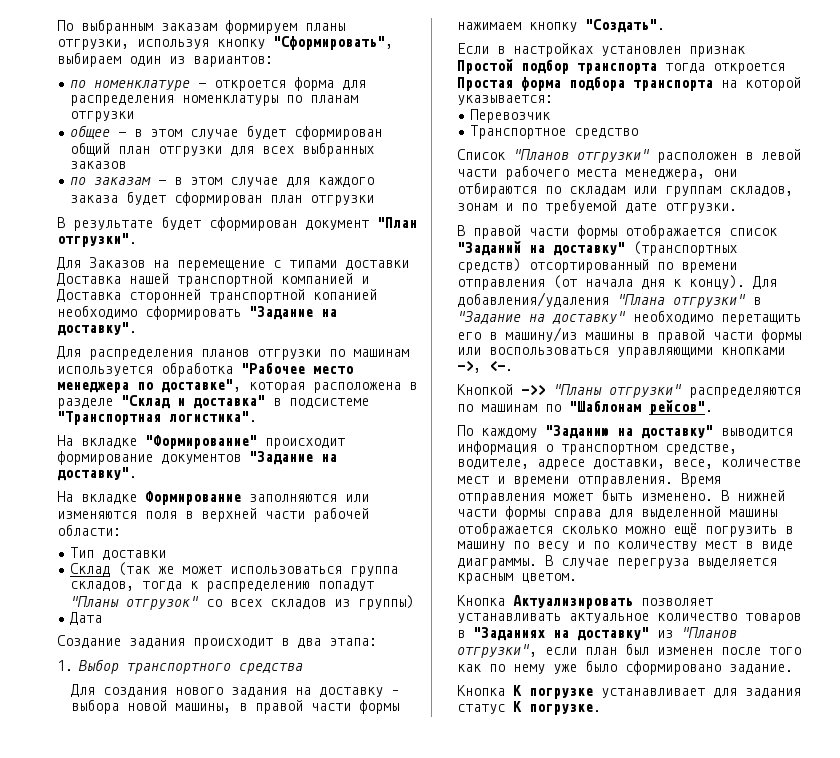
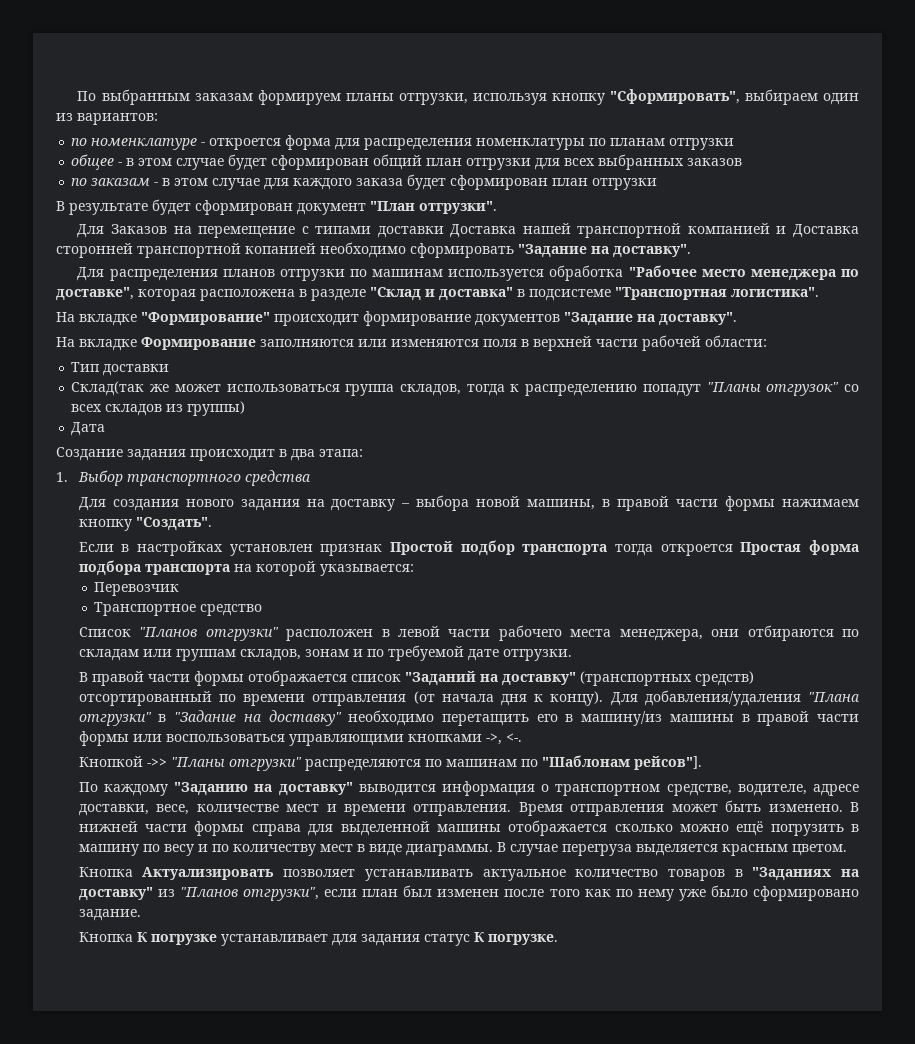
[70,562,151,576] Склад (так -> [71,381,145,396] Склад(так
[649,400,714,415] рейсов". -> [633,756,702,770] рейсов"].

